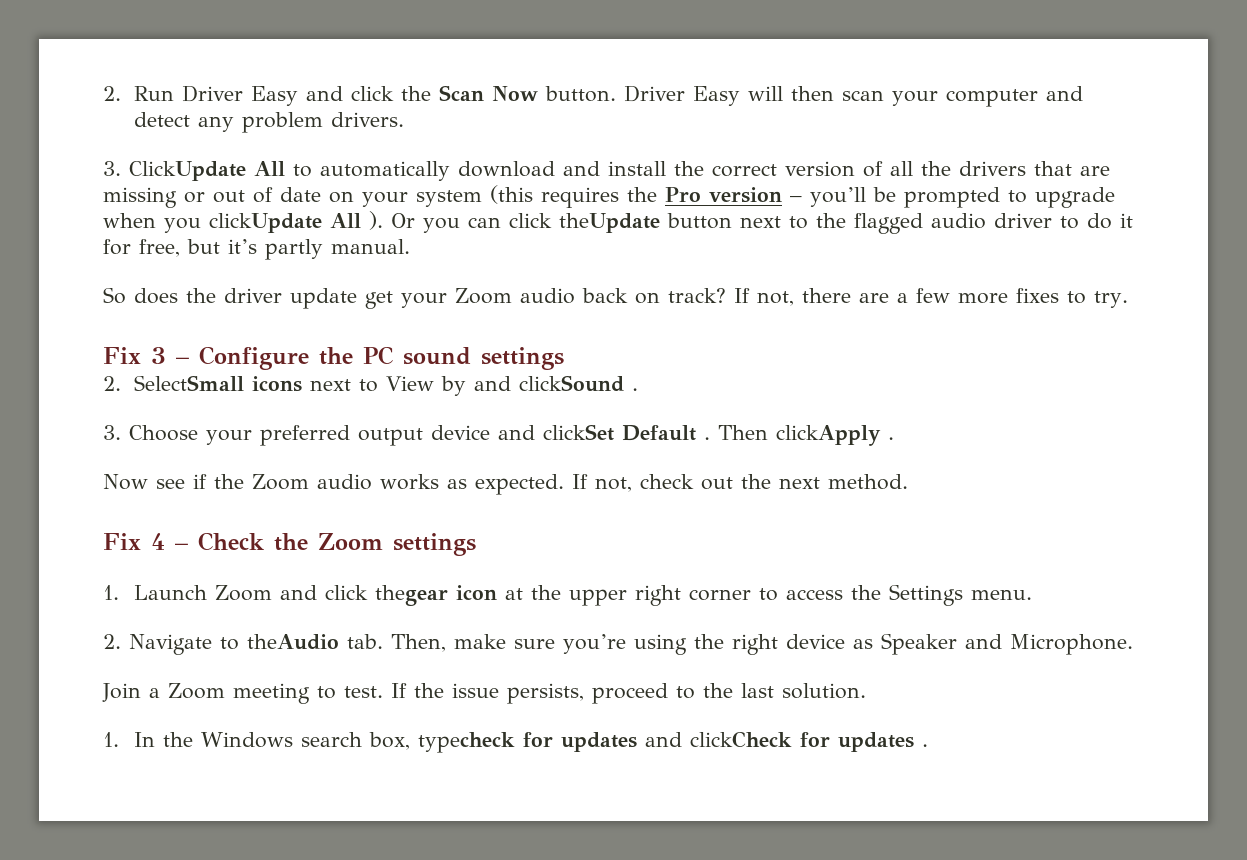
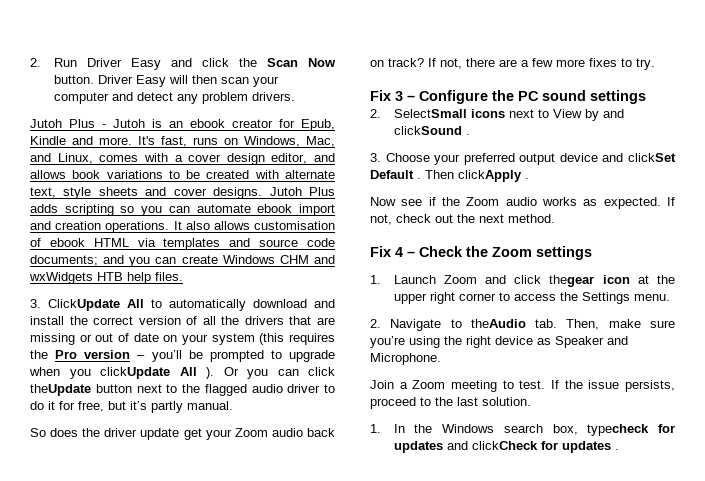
(405, 119) none -> [30,119,335,131] [30,136,335,147] [30,153,335,165] [30,170,335,179] [30,187,335,199] [30,204,336,216] [30,221,335,233] [30,238,335,250] [30,255,335,267] [29,272,183,284] // Jutoh Plus - Jutoh is an ebook creator for Epub, Kindle and more. It's fast, runs on Windows, Mac, and Linux, comes with a cover design editor, and allows book variations to be created with alternate text, style sheets and cover designs. Jutoh Plus adds scripting so you can automate ebook import and creation operations. It also allows customisation of ebook HTML via templates and source code documents; and you can create Windows CHM and wxWidgets HTB help files.

